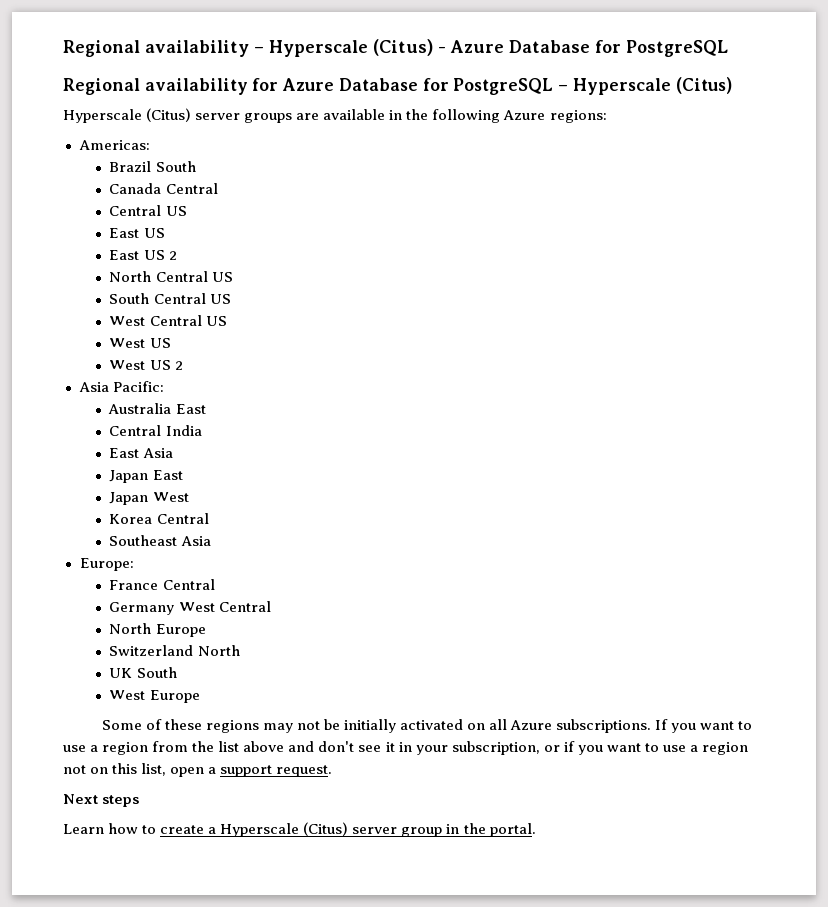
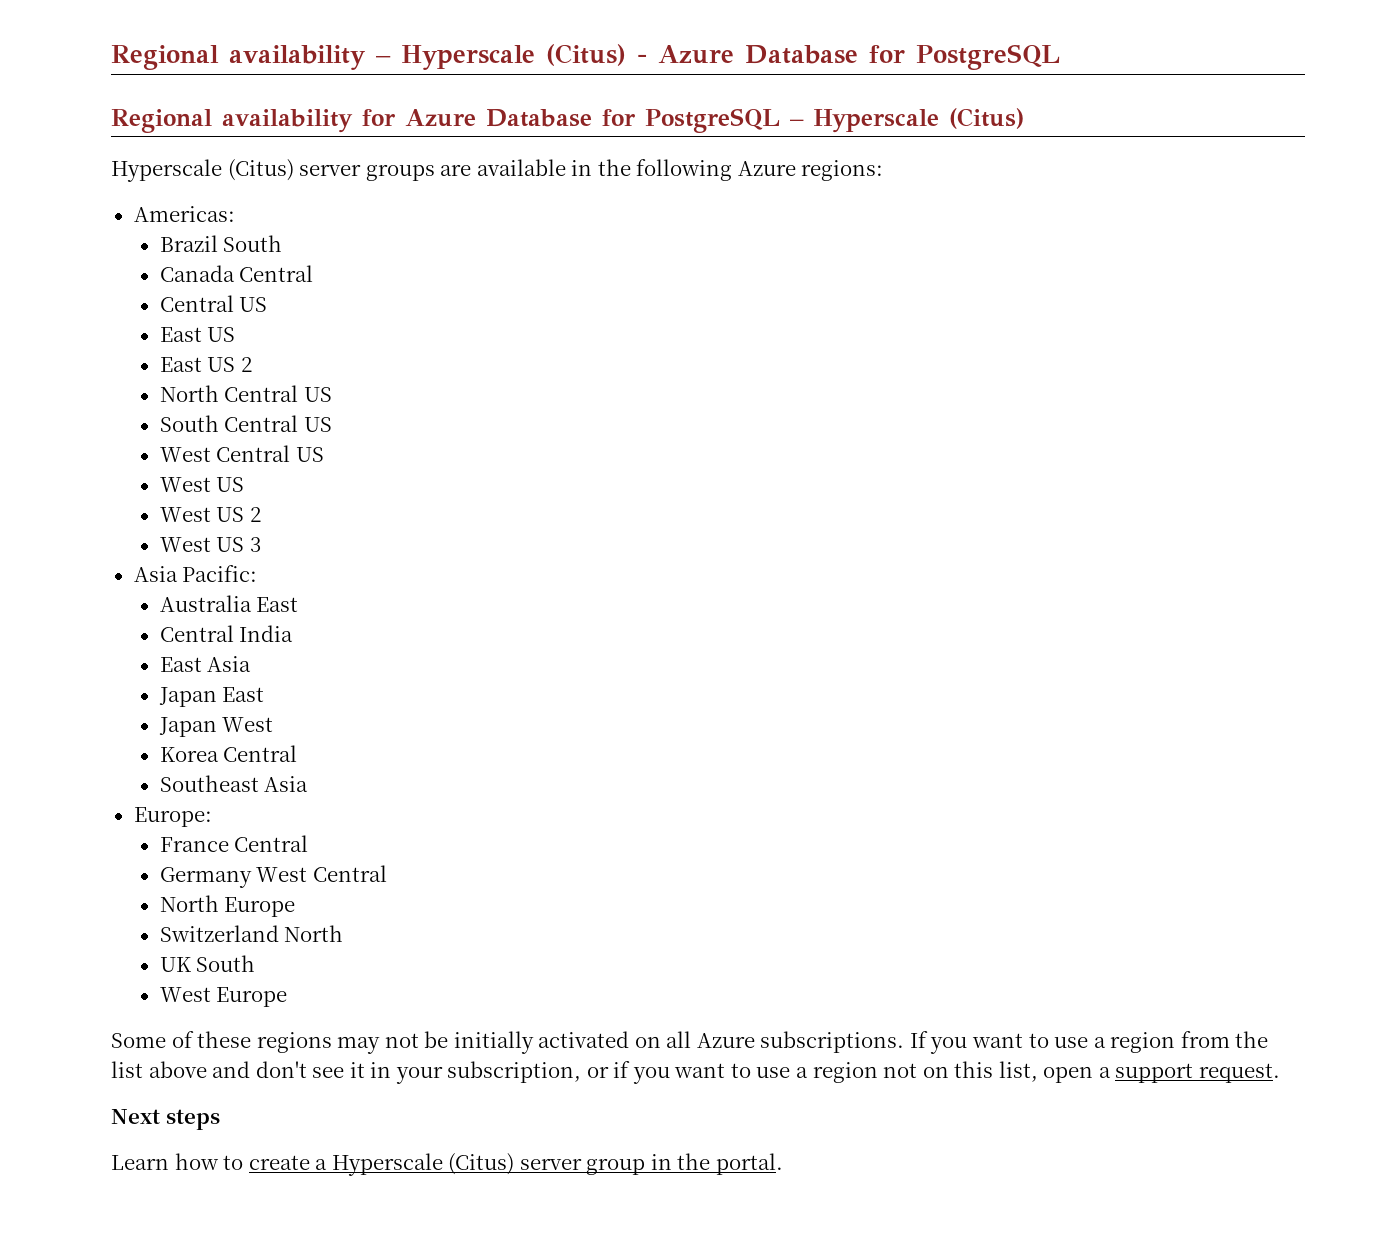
(183, 365) none -> [159,537,261,552] // West US 3

